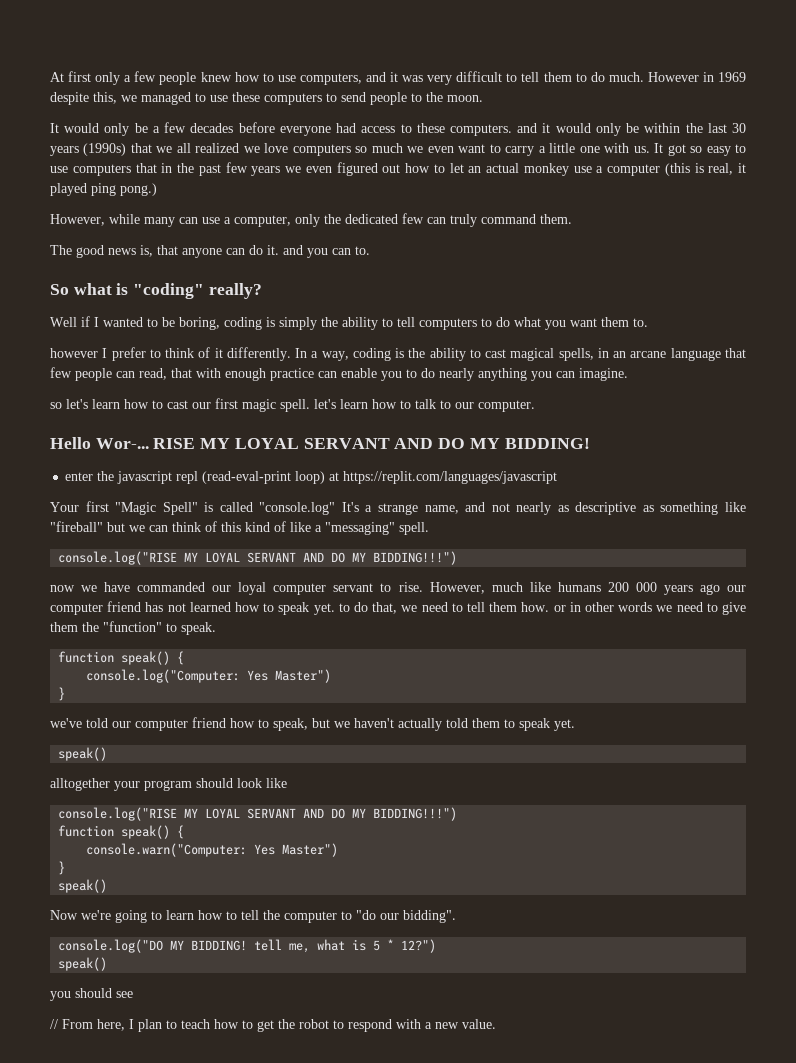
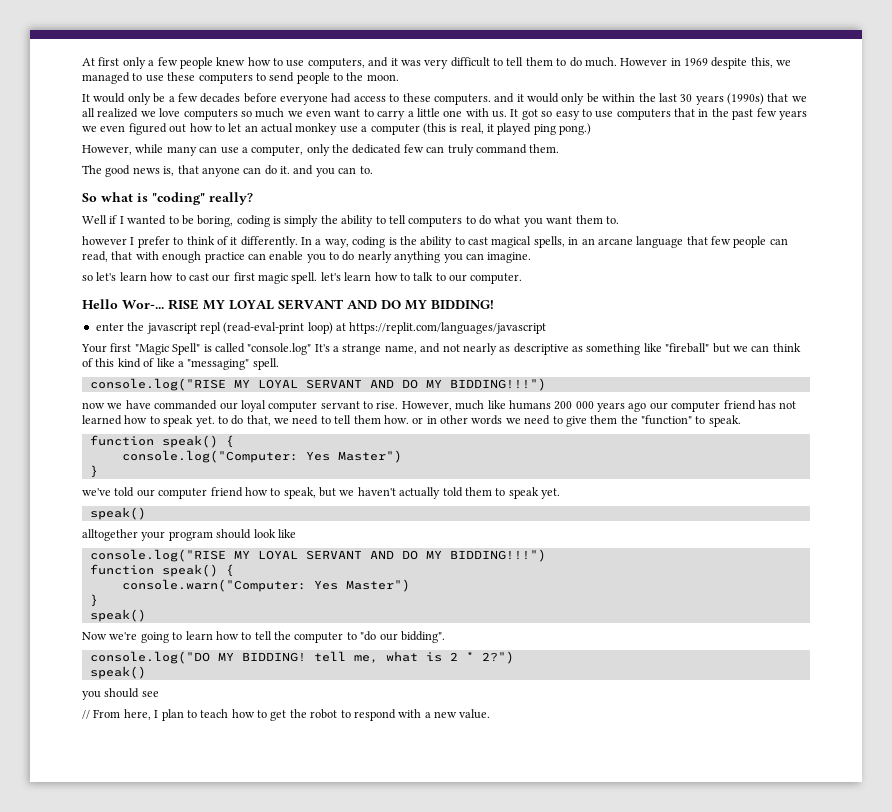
[373,939,437,953] 5 * 12?") -> [449,651,514,664] 2 * 2?")

